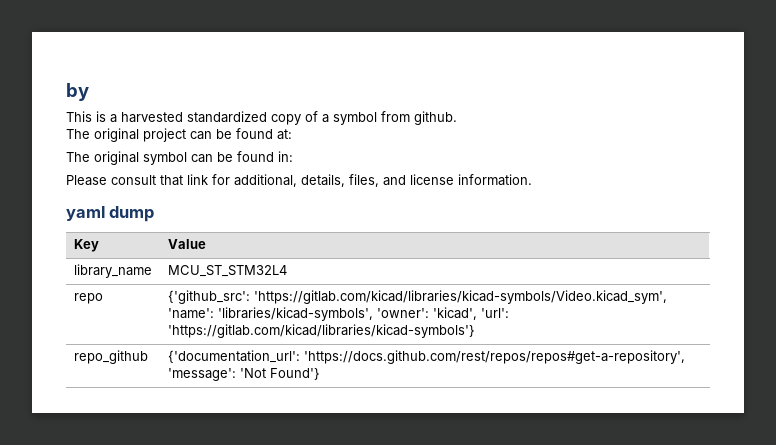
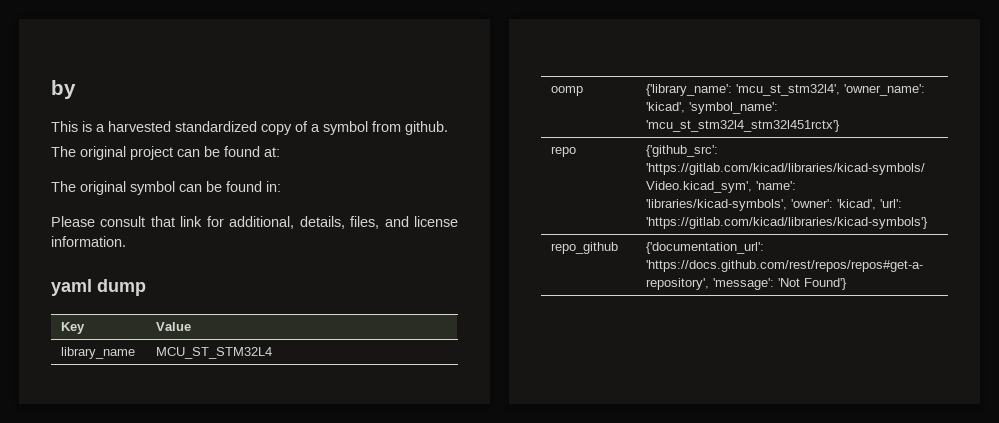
(287, 271) none -> [551,86,584,96] [646,84,926,96] [646,102,779,114] [646,120,841,132] // oomp | {'library_name': 'mcu_st_stm32l4', 'owner_name': 'kicad', 'symbol_name': 'mcu_st_stm32l4_stm32l451rctx'}

